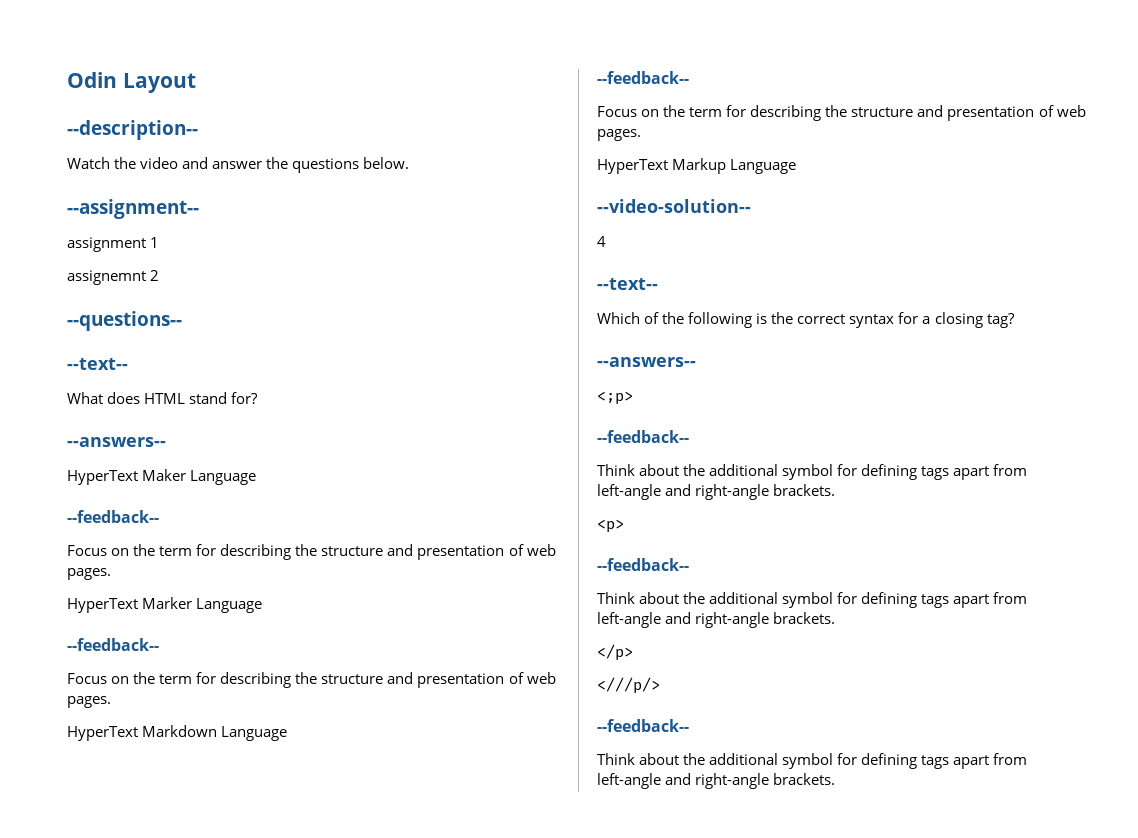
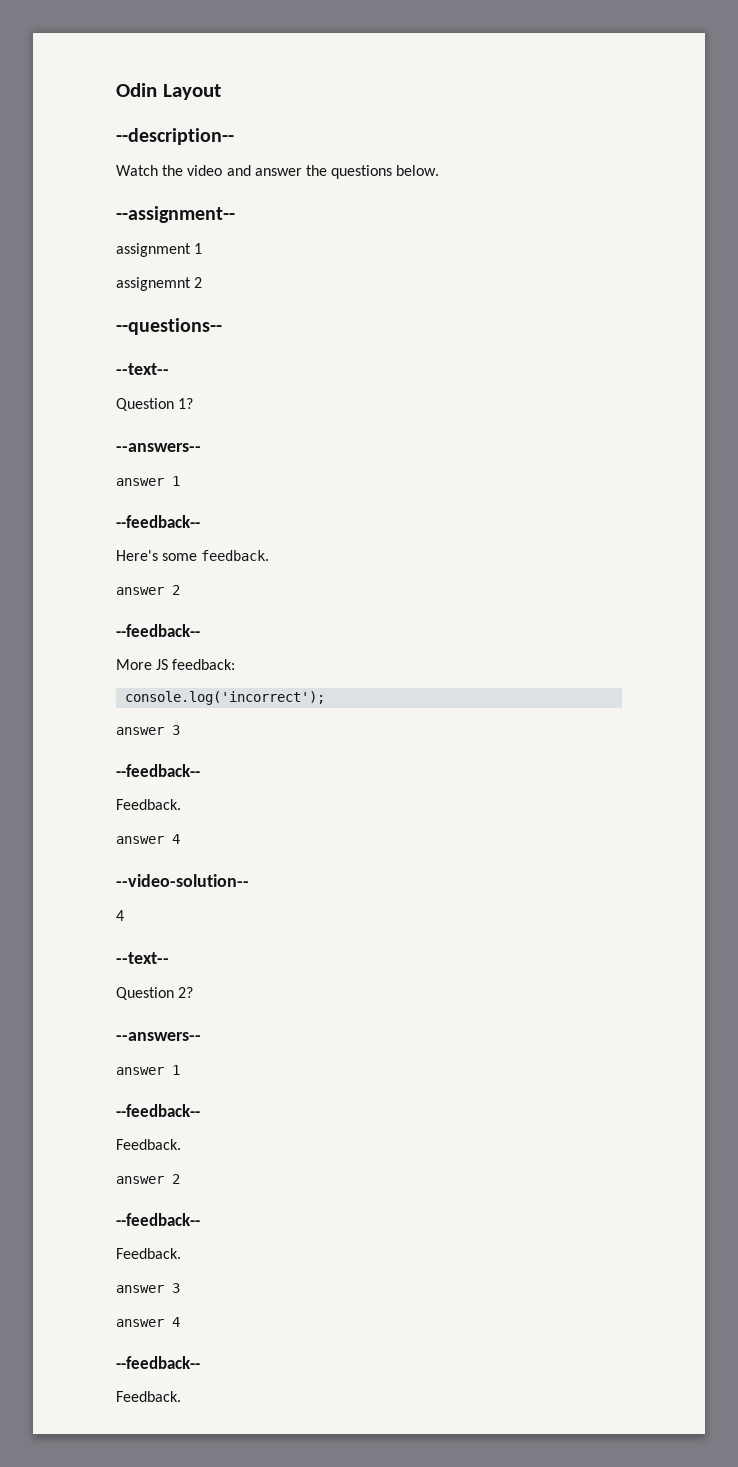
[67,392,259,404] [67,437,166,447] [67,469,257,485] [67,510,159,523] [67,544,556,560] [67,568,111,580] [67,597,263,613] [67,638,159,651] [67,672,556,688] [67,696,111,708] [67,725,288,741] [597,71,689,84] [597,105,1086,121] [597,129,641,141] [597,158,797,174] [597,199,751,213] [597,236,606,247] [597,277,658,290] [597,312,1015,328] [597,357,696,367] [597,391,633,405] [597,430,689,443] [597,464,1028,480] [597,484,836,500] [597,519,624,533] [597,558,689,571] [597,592,1028,608] [597,612,836,628] [597,644,633,661] [597,677,660,694] [597,719,689,732] [597,753,1028,769] [597,773,836,789] What does HTML stand for? // --answers-- // HyperText Maker Language // --feedback-- // Focus on the term for describing the structure and presentation of web pages. // HyperText Marker Language // --feedback-- // Focus on the term for describing the structure and presentation of web pages. // HyperText Markdown Language // --feedback-- // Focus on the term for describing the structure and presentation of web pages. // HyperText Markup Language // --video-solution-- // 4 // --text-- // Which of the following is the correct syntax for a closing tag? // --answers-- // <;p> // --feedback-- // Think about the additional symbol for defining tags apart from left-angle and right-angle brackets. // <p> // --feedback-- // Think about the additional symbol for defining tags apart from left-angle and right-angle brackets. // </p> // <///p/> // --feedback-- // Think about the additional symbol for defining tags apart from left-angle and right-angle brackets. -> [116,398,194,411] [116,443,201,452] [116,476,180,486] [116,515,200,528] [116,550,270,561] [116,585,180,595] [116,624,200,637] [116,659,236,670] [125,691,326,705] [116,725,180,735] [116,764,200,777] [116,799,181,810] [116,834,180,844] [116,874,249,887] [116,910,124,921] [116,952,169,964] [116,987,194,1000] [116,1032,201,1041] [116,1065,180,1075] [116,1104,200,1117] [116,1139,181,1150] [116,1174,180,1184] [116,1213,200,1226] [116,1248,181,1259] [116,1283,180,1293] [116,1317,180,1327] [116,1356,200,1369] [116,1391,181,1402] Question 1? // --answers-- // answer 1 // --feedback-- // Here's some feedback. // answer 2 // --feedback-- // More JS feedback: // console.log('incorrect'); // answer 3 // --feedback-- // Feedback. // answer 4 // --video-solution-- // 4 // --text-- // Question 2? // --answers-- // answer 1 // --feedback-- // Feedback. // answer 2 // --feedback-- // Feedback. // answer 3 // answer 4 // --feedback-- // Feedback.

